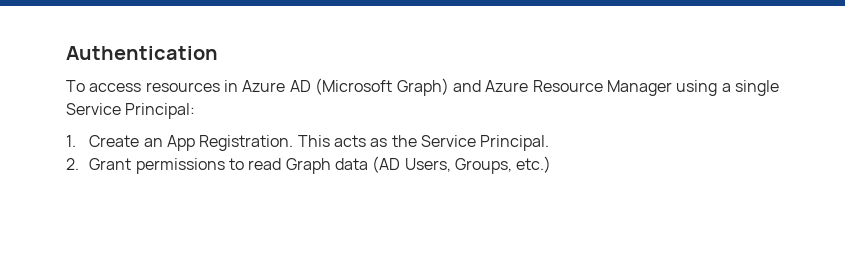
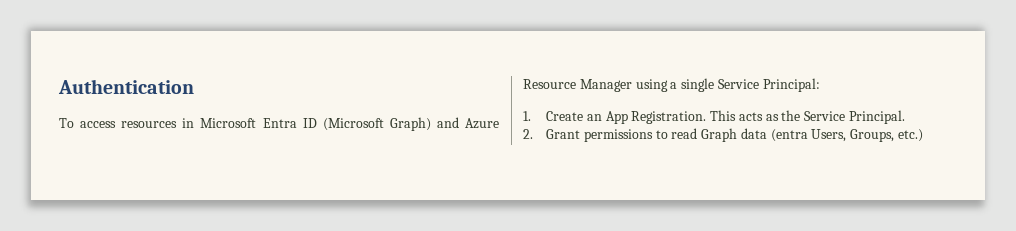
[242,80,311,92] Azure AD -> [200,118,317,128] Microsoft Entra ID
[372,156,401,173] (AD -> [770,129,808,142] (entra

